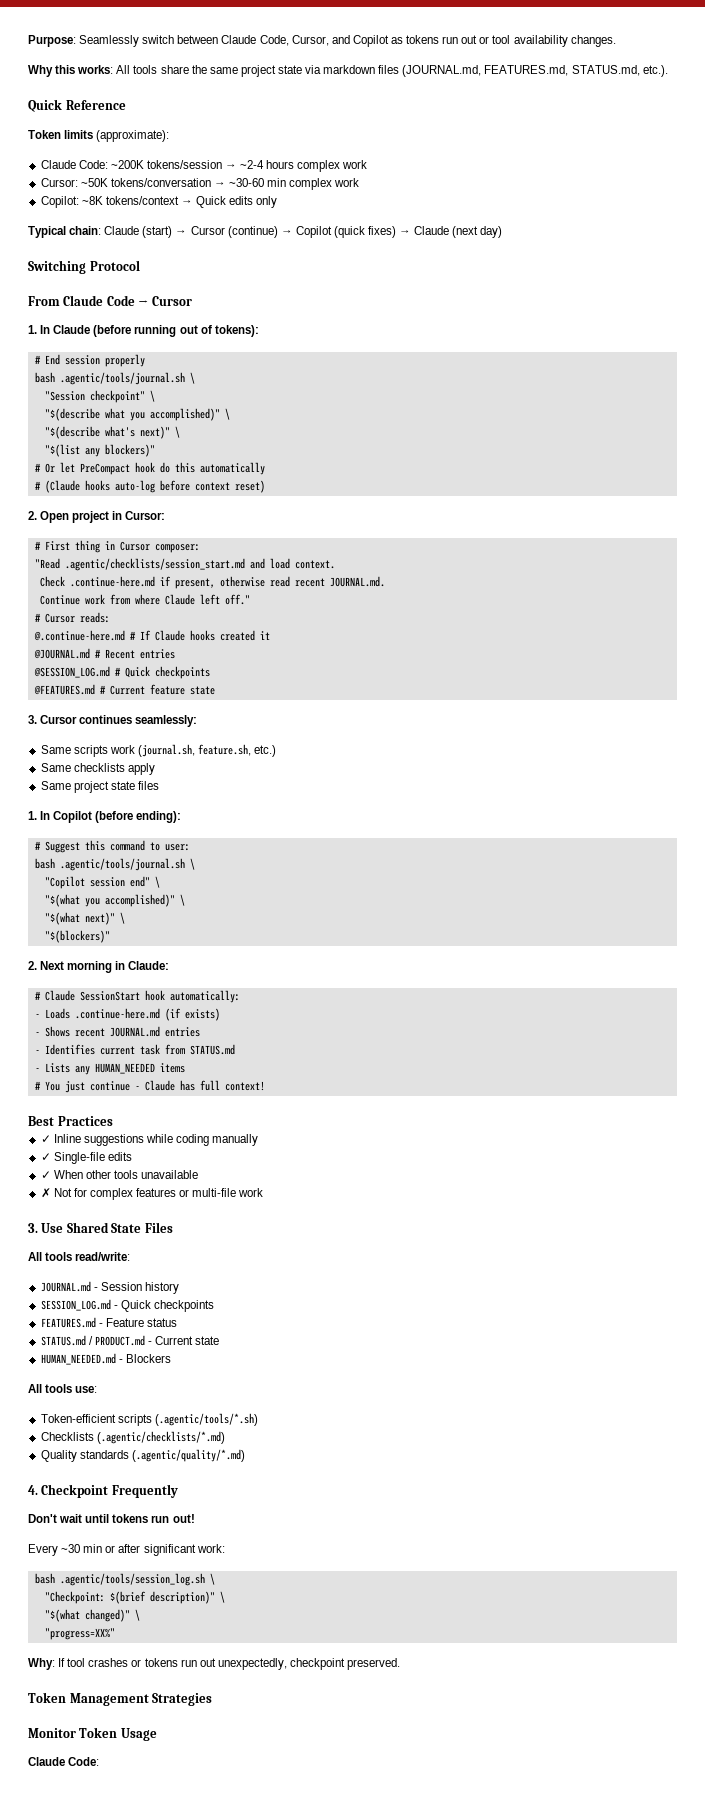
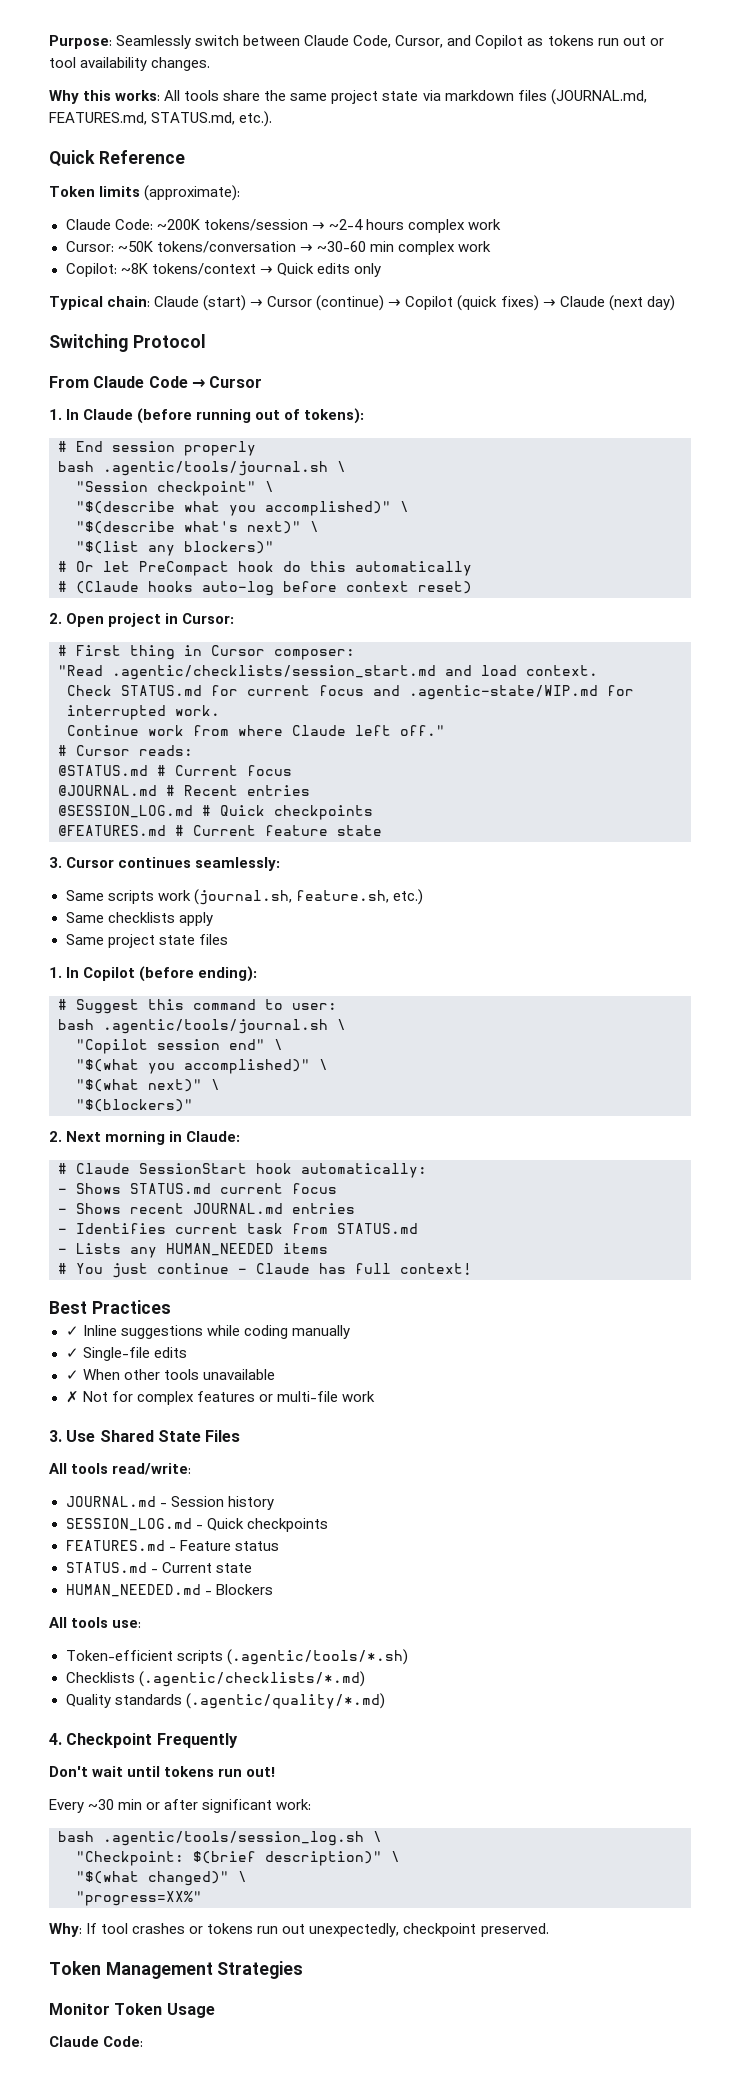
[69,576,385,589] .continue-here.md if present, otherwise read recent JOURNAL.md. -> [121,685,634,700] [67,705,220,720] STATUS.md for current focus and .agentic-state/WIP.md for interrupted work.
[33,630,270,641] @.continue-here.md # If Claude hooks created it -> [58,765,292,776] @STATUS.md # Current focus
[44,1008,220,1021] Loads .continue-here.md (if exists) -> [76,1183,337,1194] Shows STATUS.md current focus
[88,1335,145,1346] / PRODUCT.md -> (147, 1567) none

